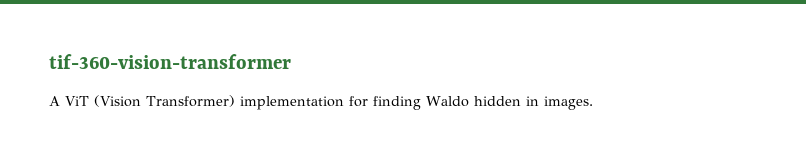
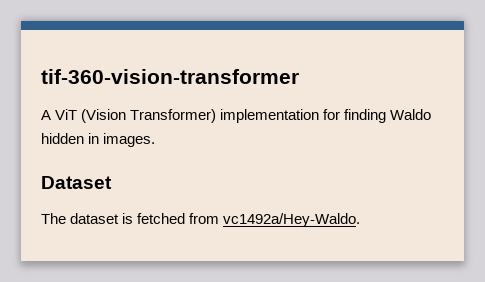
(593, 103) none -> [41,176,112,189] [41,213,361,227] // Dataset // The dataset is fetched from vc1492a/Hey-Waldo.

